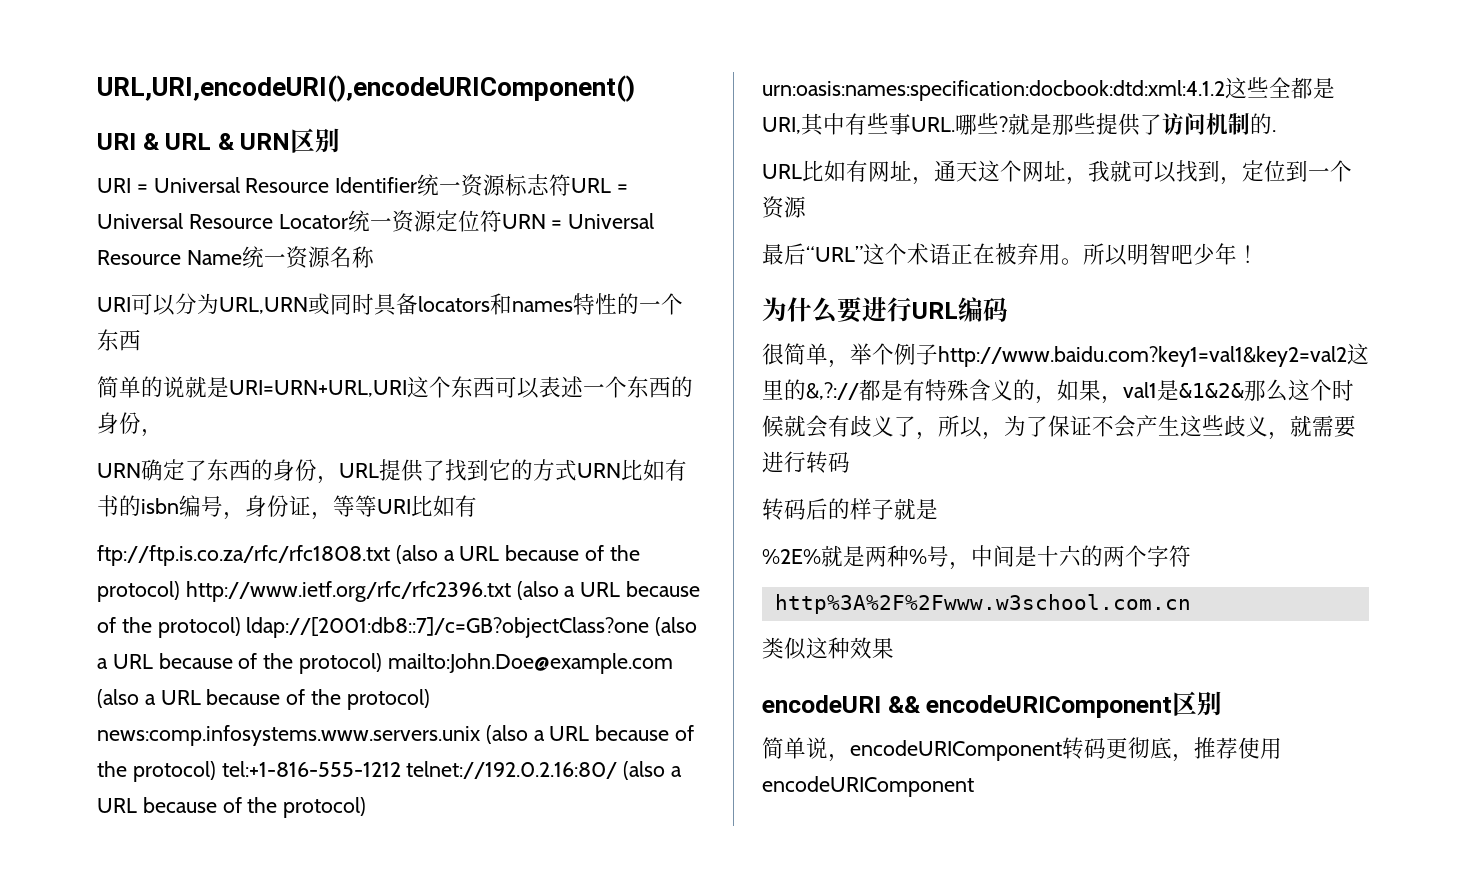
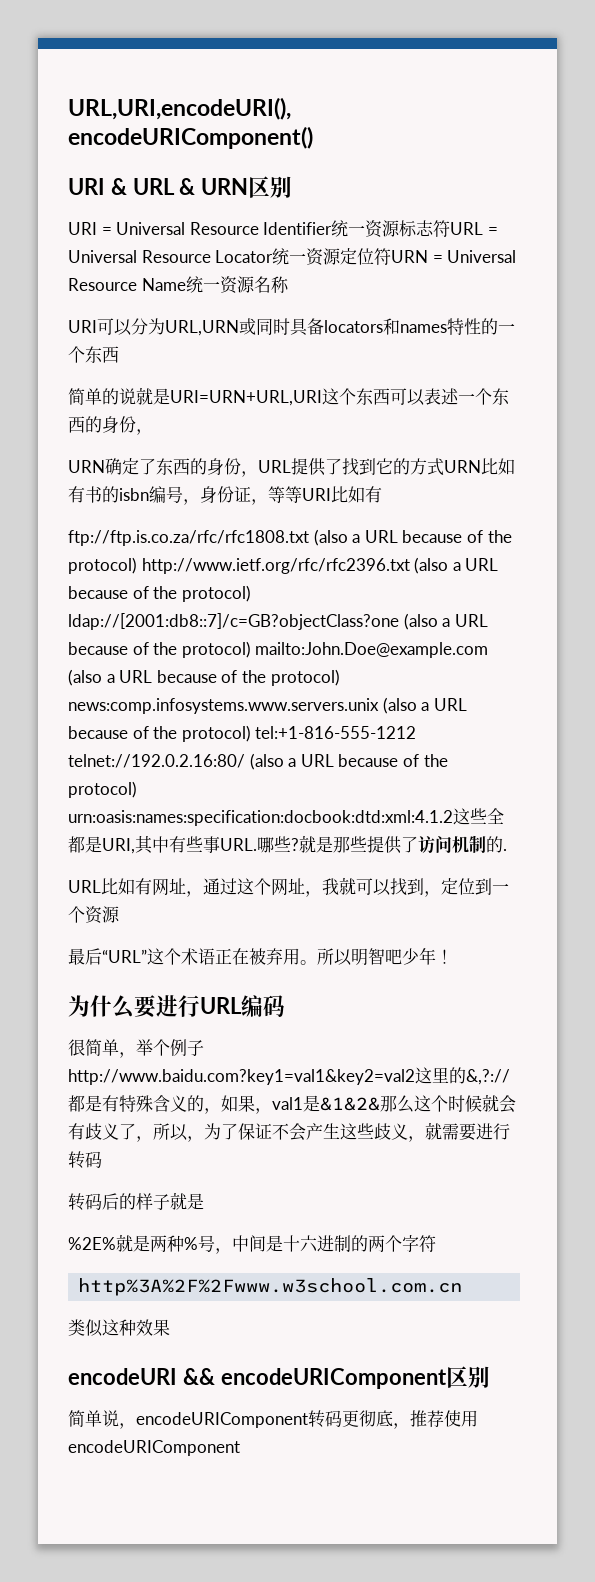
[956,161,978,182] 天 -> [220,878,237,895] 过
(1081, 556) none -> [317,1235,351,1252] 进制

